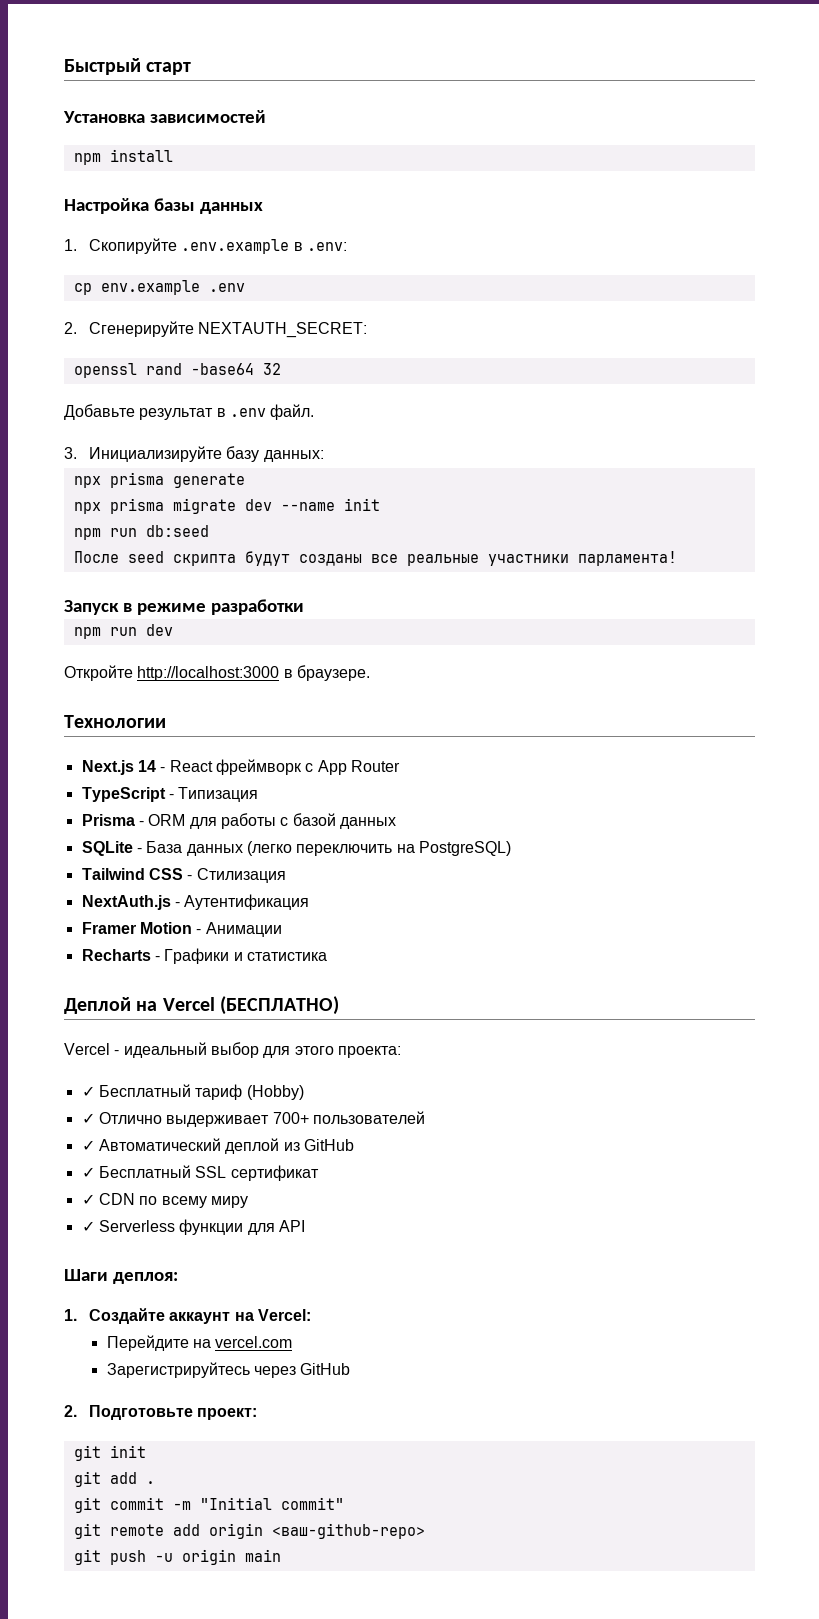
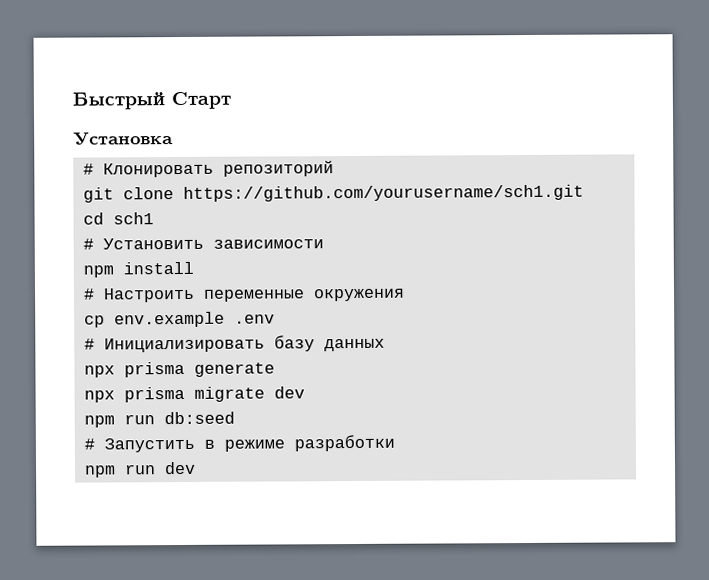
[146,62,192,75] старт -> [171,91,231,110] Старт
[149,110,266,123] [73,149,173,165] [64,198,263,214] [64,238,347,254] [73,280,245,295] [64,321,368,338] [73,363,281,378] [64,404,315,420] [64,446,324,462] зависимостей // npm install // Настройка базы данных // 1. Скопируйте .env.example в .env: // cp env.example .env // 2. Сгенерируйте NEXTAUTH_SECRET: // openssl rand -base64 32 // Добавьте результат в .env файл. // 3. Инициализируйте базу данных: -> [82,160,334,178] [82,184,584,203] [82,212,154,225] [82,237,324,250] [82,261,194,278] [82,287,405,303] [83,311,275,328] [83,335,385,353] // # Клонировать репозиторий // git clone https://github.com/yourusername/sch1.git // cd sch1 // # Установить зависимости // npm install // # Настроить переменные окружения // cp env.example .env // # Инициализировать базу данных
[280,498,380,511] --name init -> (305, 392) none
[73,551,677,566] [64,600,119,615] После seed скрипта будут созданы все реальные участники парламента! // Запуск -> [83,437,195,453] # Запустить
[64,665,370,681] [64,715,166,728] [81,759,400,775] [81,787,259,802] [81,813,396,829] [81,841,511,856] [81,868,286,883] [81,894,310,910] [81,922,282,937] [81,948,327,964] [64,996,340,1015] [64,1042,401,1058] [81,1084,304,1100] [81,1111,425,1127] [81,1138,354,1154] [81,1165,319,1181] [81,1193,248,1208] [81,1219,305,1235] [64,1269,178,1284] [64,1308,311,1324] [106,1335,293,1351] [106,1362,351,1378] [64,1405,258,1420] [73,1445,146,1461] [73,1471,155,1487] [73,1497,344,1513] [73,1523,425,1539] [73,1549,281,1565] // Откройте http://localhost:3000 в браузере. // Технологии // Next.js 14 - React фреймворк с App Router // TypeScript - Типизация // Prisma - ORM для работы с базой данных // SQLite - База данных (легко переключить на PostgreSQL) // Tailwind CSS - Стилизация // NextAuth.js - Аутентификация // Framer Motion - Анимации // Recharts - Графики и статистика // Деплой на Vercel (БЕСПЛАТНО) // Vercel - идеальный выбор для этого проекта: // ✓ Бесплатный тариф (Hobby) // ✓ Отлично выдерживает 700+ пользователей // ✓ Автоматический деплой из GitHub // ✓ Бесплатный SSL сертификат // ✓ CDN по всему миру // ✓ Serverless функции для API // Шаги деплоя: // 1. Создайте аккаунт на Vercel: // Перейдите на vercel.com // Зарегистрируйтесь через GitHub // 2. Подготовьте проект: // git init // git add . // git commit -m "Initial commit" // git remote add origin <ваш-github-repo> // git push -u origin main -> (196, 468) none

